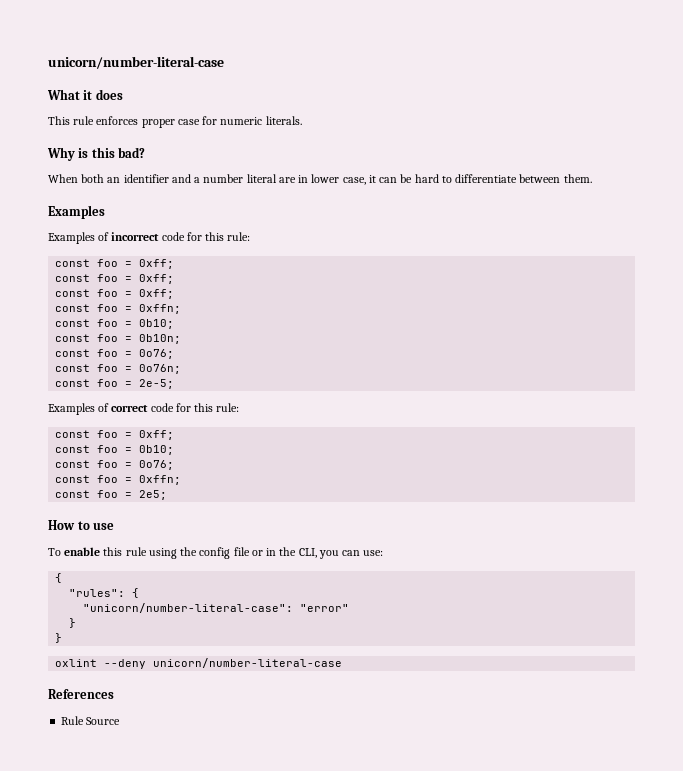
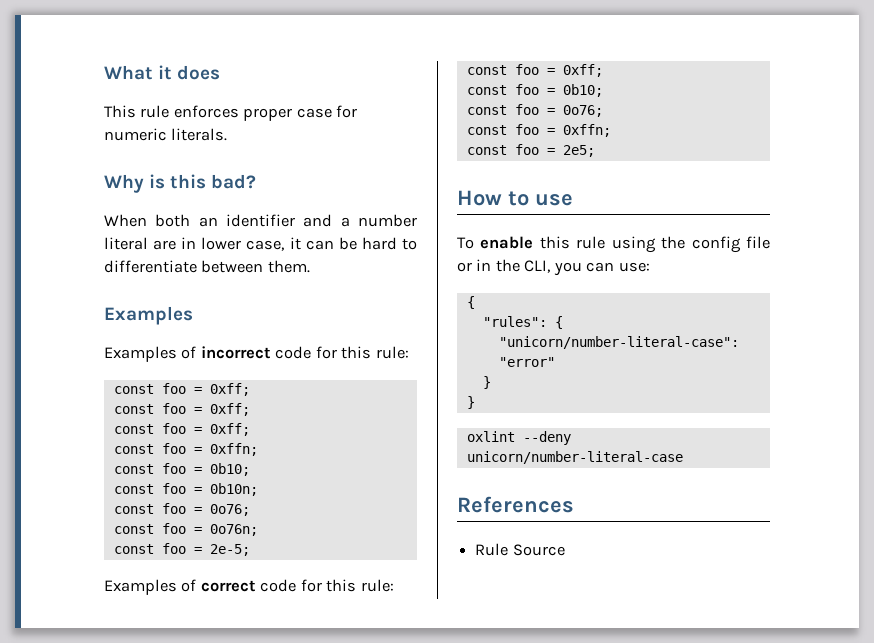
[48,56,224,69] unicorn/number-literal-case // -> (104, 72) none

